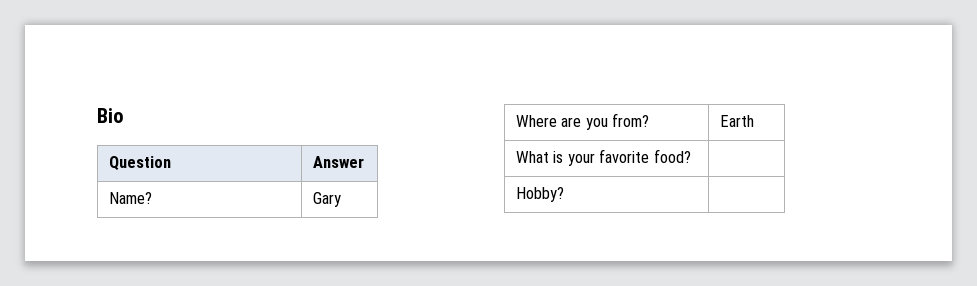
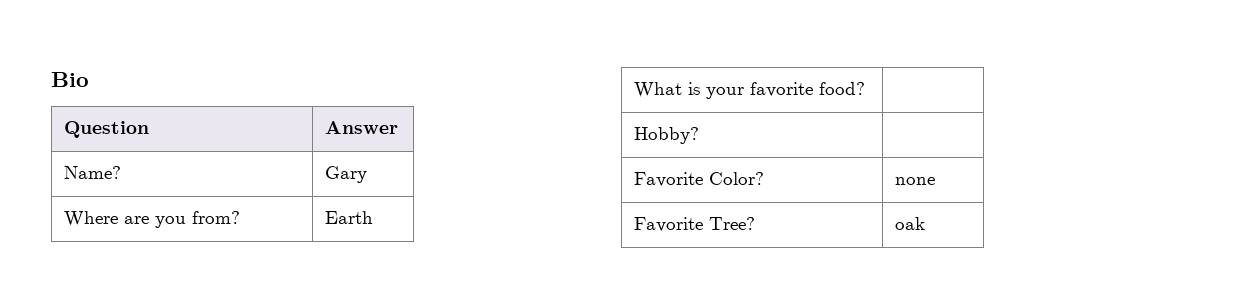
(564, 194) none -> [634,172,765,187] [895,177,936,185] [634,217,756,232] [895,217,926,230] // Favorite Color? | none // Favorite Tree? | oak

